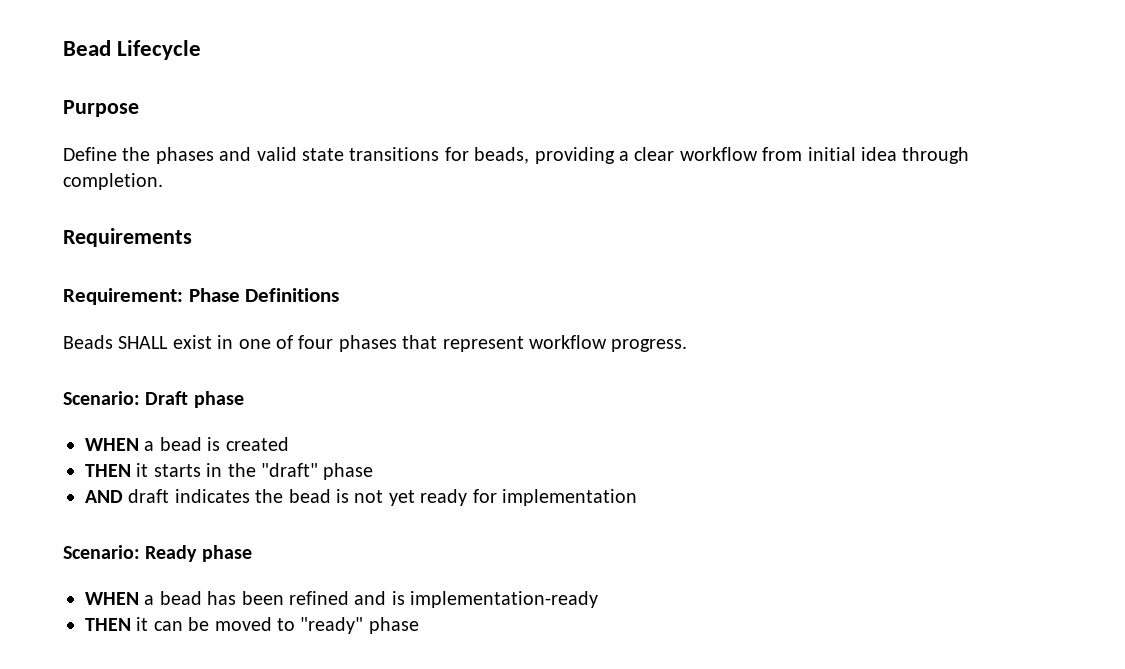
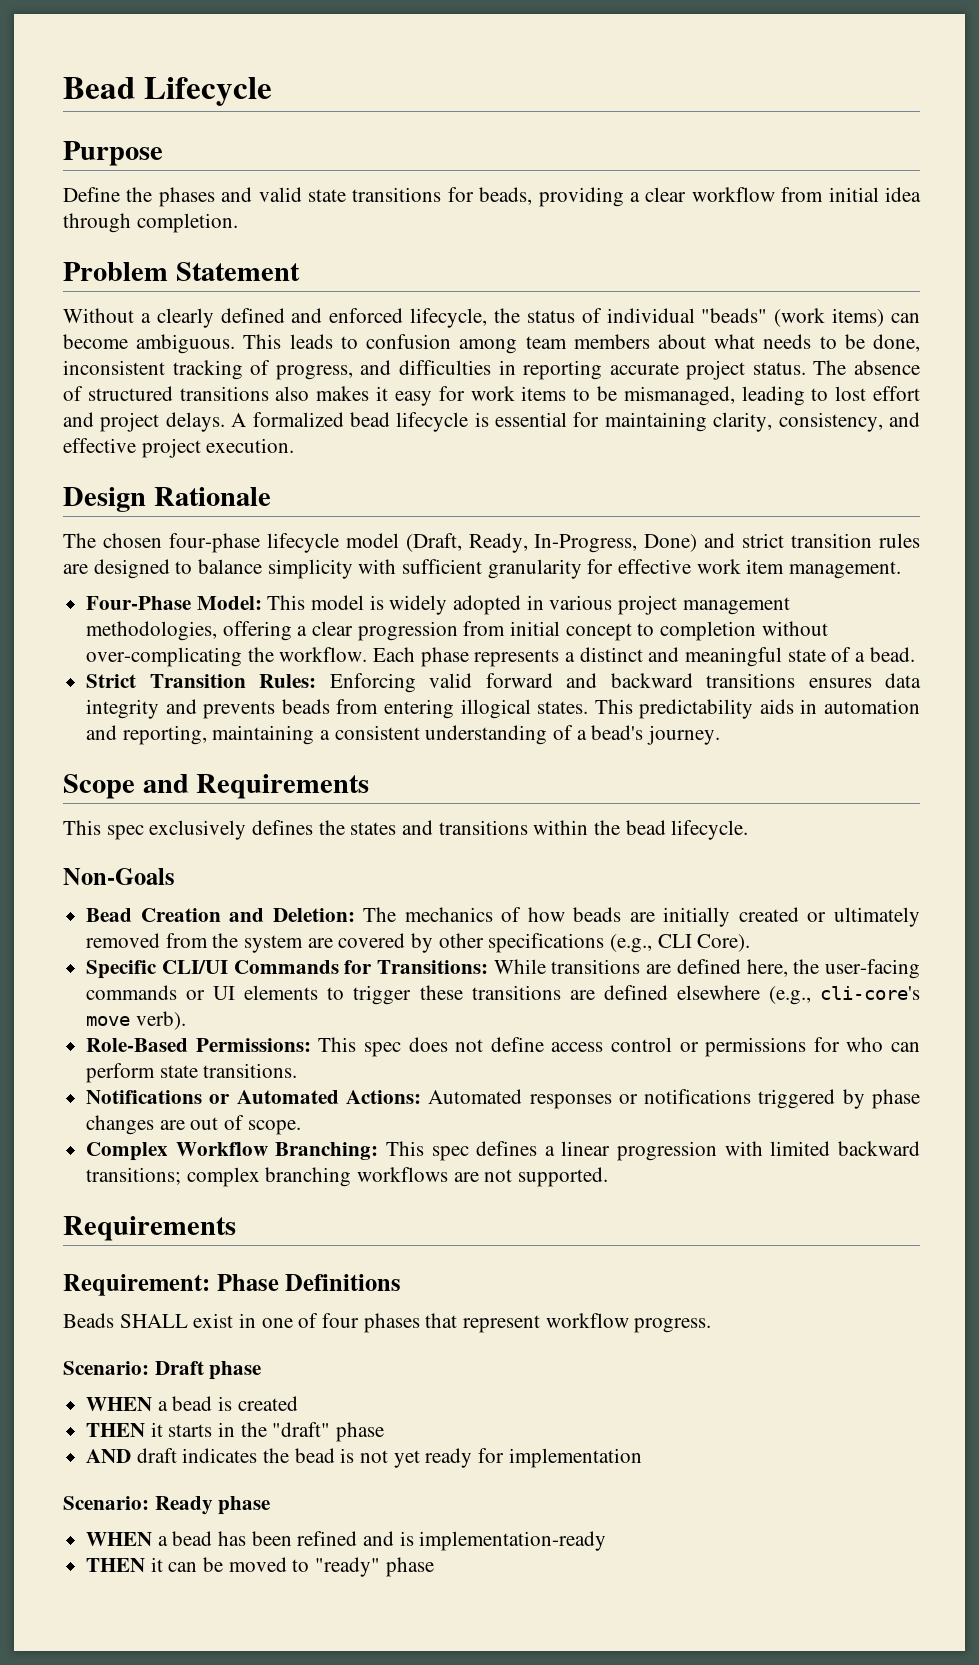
(163, 181) none -> [63,262,300,281] [63,308,921,328] [63,334,920,354] [63,360,921,380] [63,386,920,406] [63,412,920,432] [63,438,295,458] [63,487,271,512] [63,533,920,553] [63,559,902,579] [86,595,790,615] [86,621,828,641] [86,647,915,667] [86,673,921,693] [86,699,921,719] [86,725,721,745] [63,774,370,799] [63,820,749,840] [63,868,175,885] [86,907,920,927] [86,933,751,953] [86,959,920,979] [86,985,921,1005] [86,1011,186,1030] [86,1037,920,1057] [86,1063,298,1083] [86,1089,920,1109] [86,1115,301,1135] [86,1141,920,1161] [86,1167,609,1187] // Problem Statement // Without a clearly defined and enforced lifecycle, the status of individual "beads" (work items) can become ambiguous. This leads to confusion among team members about what needs to be done, inconsistent tracking of progress, and difficulties in reporting accurate project status. The absence of structured transitions also makes it easy for work items to be mismanaged, leading to lost effort and project delays. A formalized bead lifecycle is essential for maintaining clarity, consistency, and effective project execution. // Design Rationale // The chosen four-phase lifecycle model (Draft, Ready, In-Progress, Done) and strict transition rules are designed to balance simplicity with sufficient granularity for effective work item management. // Four-Phase Model: This model is widely adopted in various project management methodologies, offering a clear progression from initial concept to completion without over-complicating the workflow. Each phase represents a distinct and meaningful state of a bead. // Strict Transition Rules: Enforcing valid forward and backward transitions ensures data integrity and prevents beads from entering illogical states. This predictability aids in automation and reporting, maintaining a consistent understanding of a bead's journey. // Scope and Requirements // This spec exclusively defines the states and transitions within the bead lifecycle. // Non-Goals // Bead Creation and Deletion: The mechanics of how beads are initially created or ultimately removed from the system are covered by other specifications (e.g., CLI Core). // Specific CLI/UI Commands for Transitions: While transitions are defined here, the user-facing commands or UI elements to trigger these transitions are defined elsewhere (e.g., cli-core's move verb). // Role-Based Permissions: This spec does not define access control or permissions for who can perform state transitions. // Notifications or Automated Actions: Automated responses or notifications triggered by phase changes are out of scope. // Complex Workflow Branching: This spec defines a linear progression with limited backward transitions; complex branching workflows are not supported.

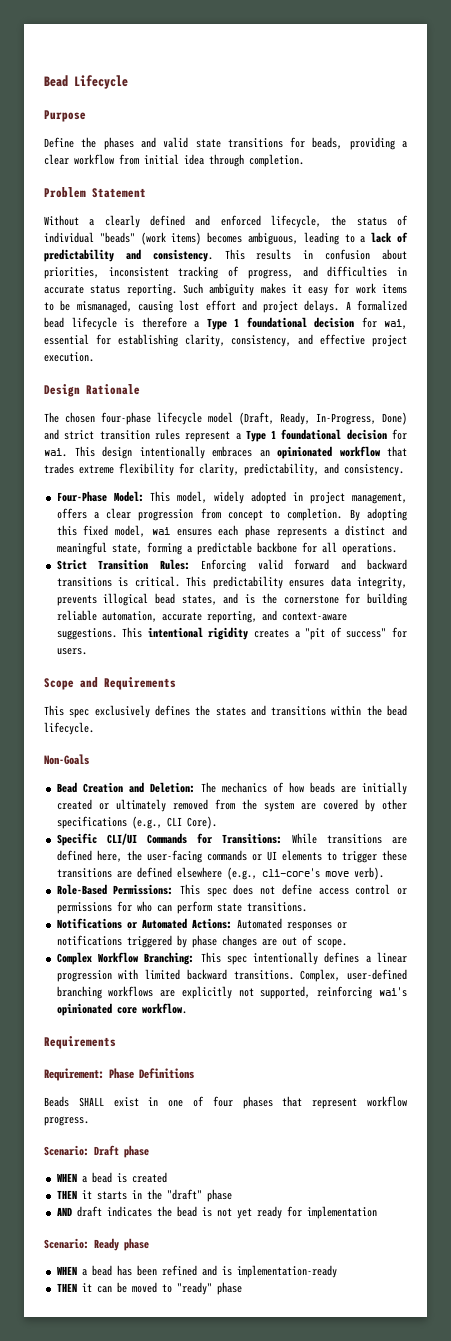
[891,313,921,323] [63,334,920,354] can become ambiguous. This leads to confusion among team members about what needs to be done, -> [207,232,409,245] [44,249,407,262] [44,267,99,279] becomes ambiguous, leading to a lack of predictability and consistency. This results in confusion about priorities,
[523,360,921,380] [63,386,310,401] reporting accurate project status. The absence of structured transitions also -> [44,283,255,296] accurate status reporting. Such ambiguity
[741,386,829,406] leading to -> [137,301,173,313] causing
(489, 419) none -> [141,317,407,330] therefore a Type 1 foundational decision for wai,
[604,412,707,432] maintaining -> [117,334,178,347] establishing
[63,559,902,579] are designed to balance simplicity with sufficient granularity for effective work item management. -> [185,429,408,442] [44,446,407,459] [44,463,404,476] represent a Type 1 foundational decision for wai. This design intentionally embraces an opinionated workflow that trades extreme flexibility for clarity, predictability, and consistency.
[311,595,384,610] model is -> [177,491,208,503] model,
[549,595,790,615] [86,621,292,641] various project management methodologies, offering -> [310,492,407,504] [56,508,87,519] project management, offers
[510,621,561,636] initial -> (221, 513) none
[660,621,828,641] [86,647,416,667] completion without over-complicating the workflow. Each -> [287,508,408,521] [56,525,239,537] completion. By adopting this fixed model, wai ensures each
[787,647,915,662] state of a bead. -> [111,542,397,555] state, forming a predictable backbone for all operations.
[808,673,921,688] [86,699,921,719] [86,725,721,745] ensures data integrity and prevents beads from entering illogical states. This predictability aids in automation and reporting, maintaining a consistent understanding of a bead's journey. -> [118,576,408,589] [56,593,407,606] [56,610,347,623] [56,627,407,640] [56,648,87,655] is critical. This predictability ensures data integrity, prevents illogical bead states, and is the cornerstone for building reliable automation, accurate reporting, and context-aware suggestions. This intentional rigidity creates a "pit of success" for users.
(469, 1153) none -> [253,952,319,965] intentionally
[86,1167,609,1187] transitions; complex branching workflows are not supported. -> [233,969,408,982] [56,986,407,999] [56,1003,187,1016] transitions. Complex, user-defined branching workflows are explicitly not supported, reinforcing wai's opinionated core workflow.

